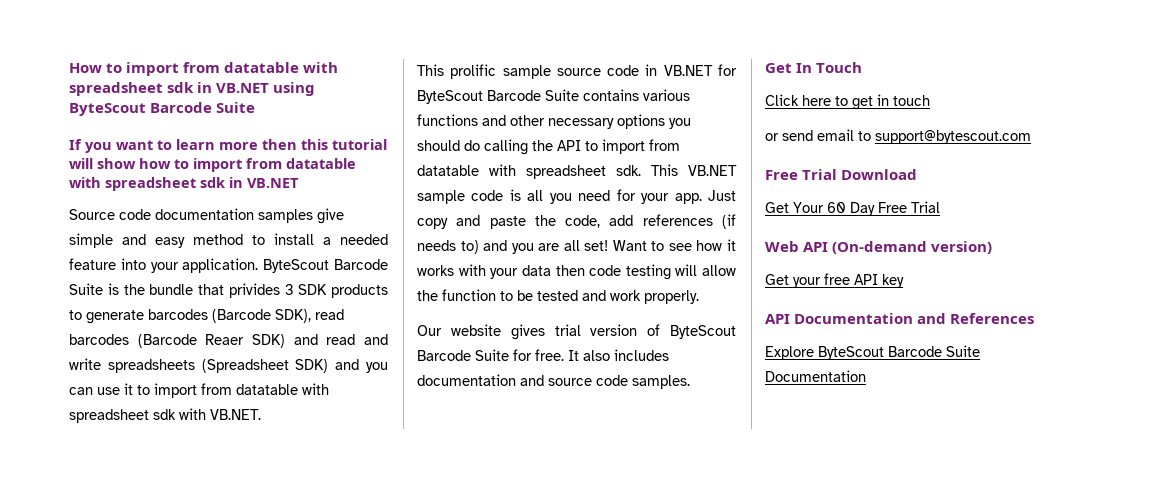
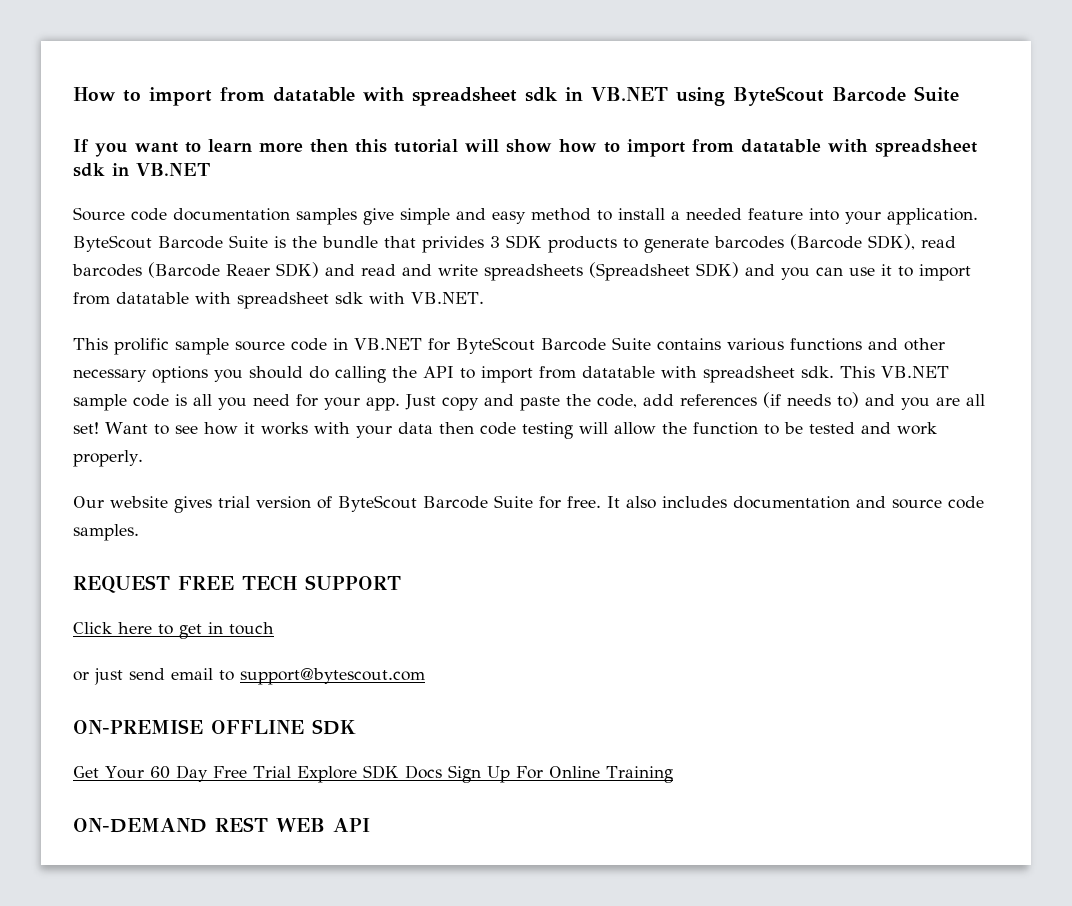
[765,62,863,73] Get In Touch -> [73,575,401,593] REQUEST FREE TECH SUPPORT
(779, 137) none -> [94,668,123,685] just
[765,169,918,180] Free Trial Download -> [73,719,356,735] ON-PREMISE OFFLINE SDK
[765,241,993,254] [765,273,904,288] [765,313,1035,324] [765,345,980,360] [765,370,866,382] // Web API (On-demand version) // Get your free API key // API Documentation and References // Explore ByteScout Barcode Suite Documentation -> [296,765,673,783] [73,817,370,833] Explore SDK Docs Sign Up For Online Training // ON-DEMAND REST WEB API

